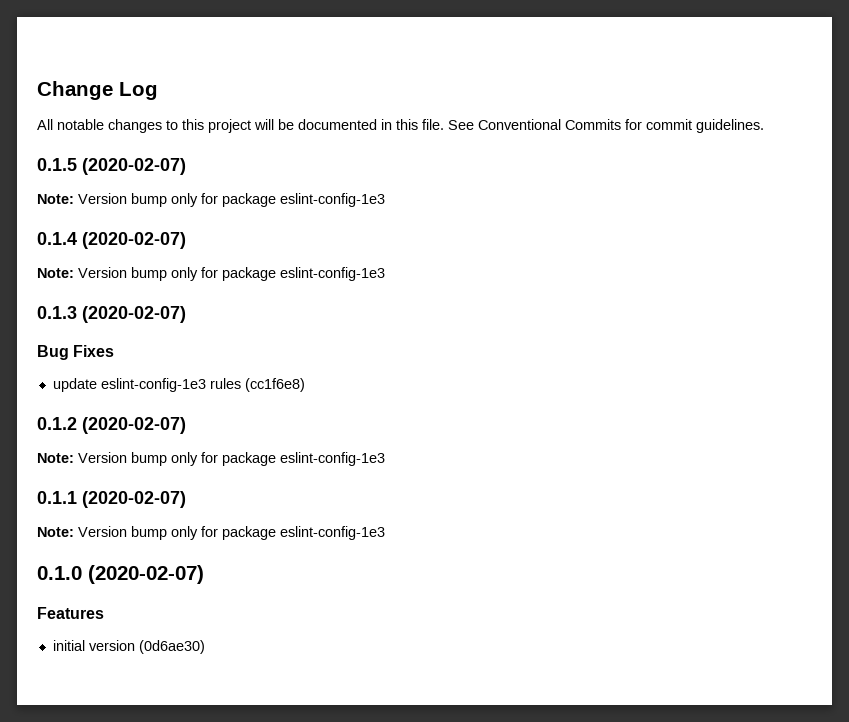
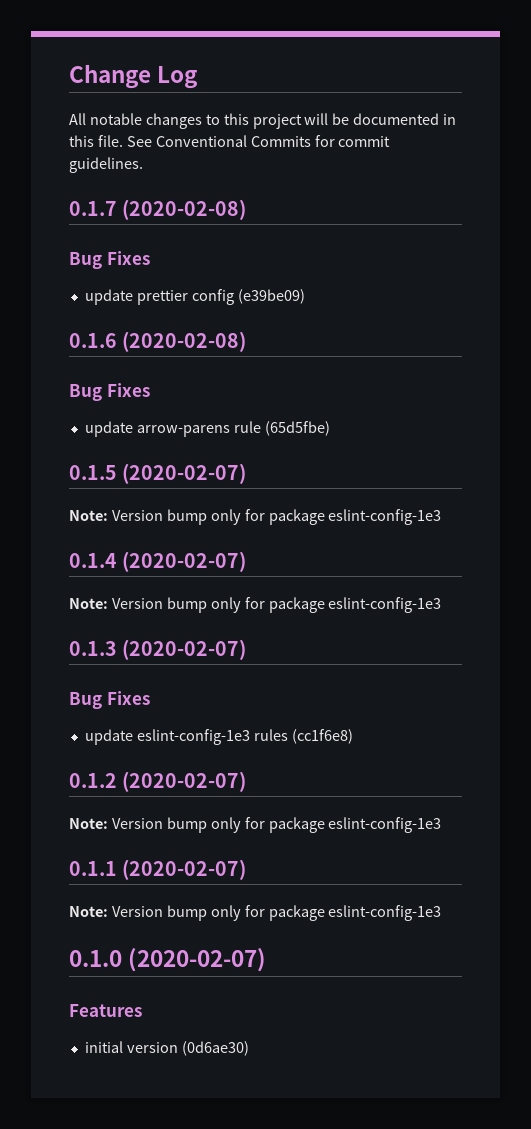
(764, 126) none -> [69,199,247,220] [69,251,150,269] [84,289,305,305] [69,331,247,352] [69,383,150,401] [84,421,330,437] // 0.1.7 (2020-02-08) // Bug Fixes // update prettier config (e39be09) // 0.1.6 (2020-02-08) // Bug Fixes // update arrow-parens rule (65d5fbe)

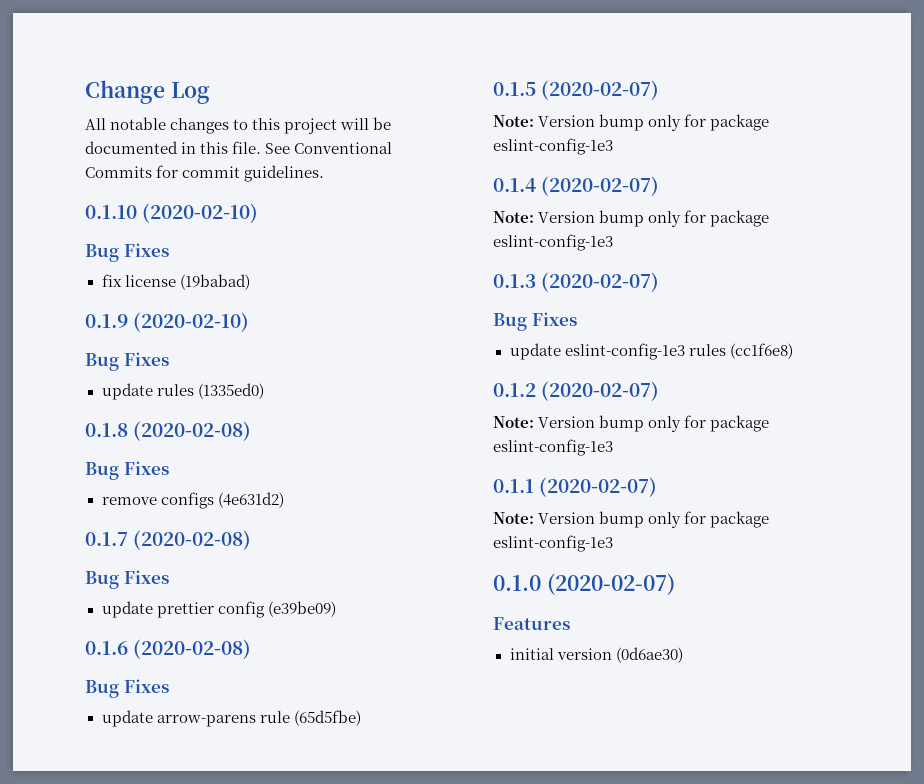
(143, 165) none -> [85,203,259,223] [85,243,169,262] [101,274,250,290] [85,312,250,332] [85,352,169,371] [101,383,264,400] [85,421,252,441] [85,461,169,480] [101,492,284,509] // 0.1.10 (2020-02-10) // Bug Fixes // fix license (19babad) // 0.1.9 (2020-02-10) // Bug Fixes // update rules (1335ed0) // 0.1.8 (2020-02-08) // Bug Fixes // remove configs (4e631d2)

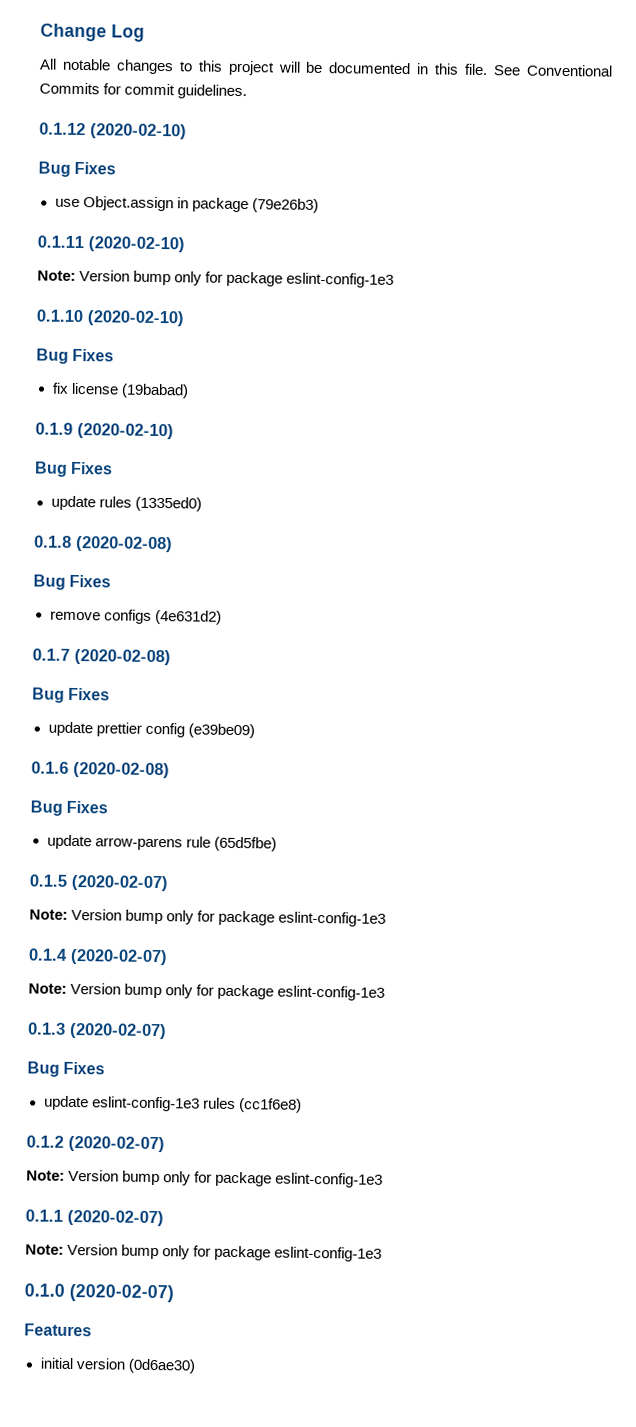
(325, 173) none -> [39,122,187,140] [38,161,117,177] [54,196,319,213] [37,235,185,253] [37,270,395,288] // 0.1.12 (2020-02-10) // Bug Fixes // use Object.assign in package (79e26b3) // 0.1.11 (2020-02-10) // Note: Version bump only for package eslint-config-1e3

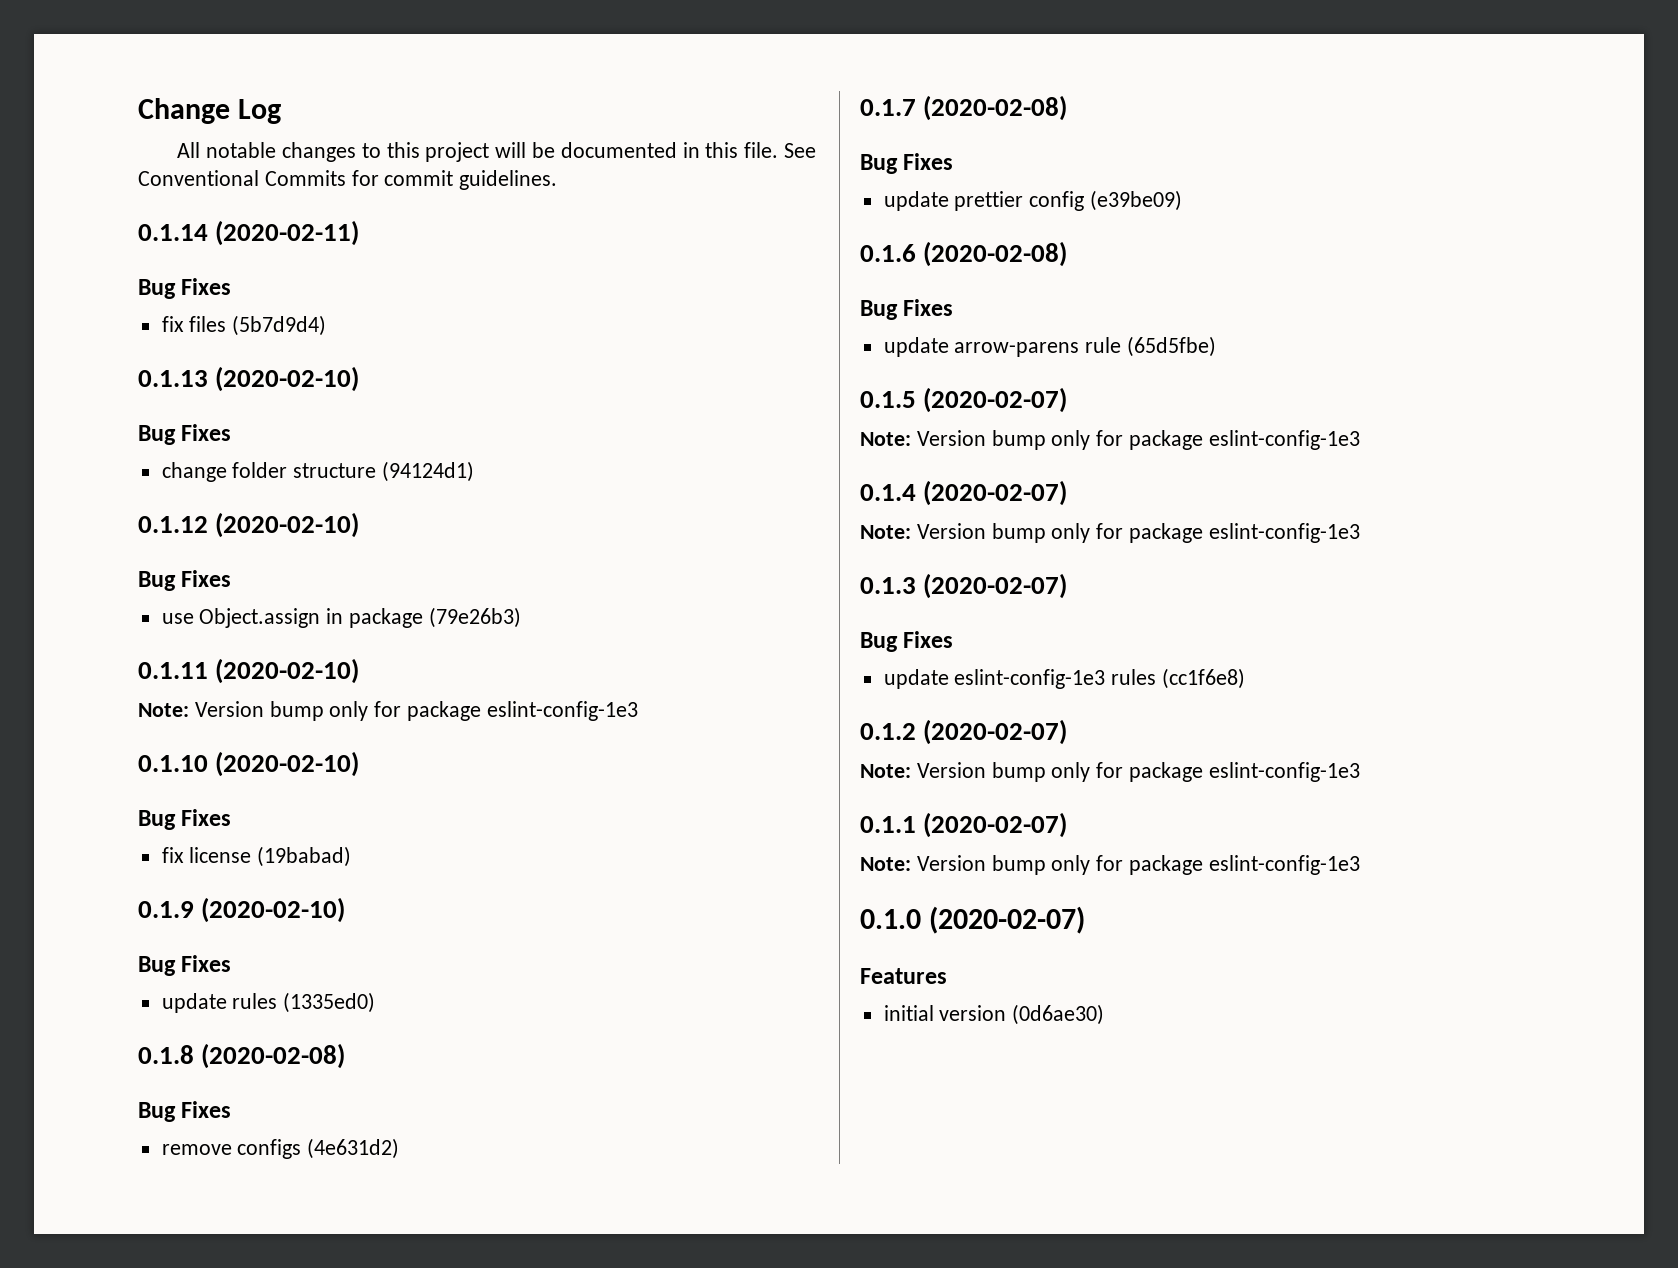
(248, 92) none -> [138,220,360,246] [138,278,232,299] [161,315,327,336] [138,366,360,392] [138,424,232,445] [161,461,475,482] // 0.1.14 (2020-02-11) // Bug Fixes // fix files (5b7d9d4) // 0.1.13 (2020-02-10) // Bug Fixes // change folder structure (94124d1)

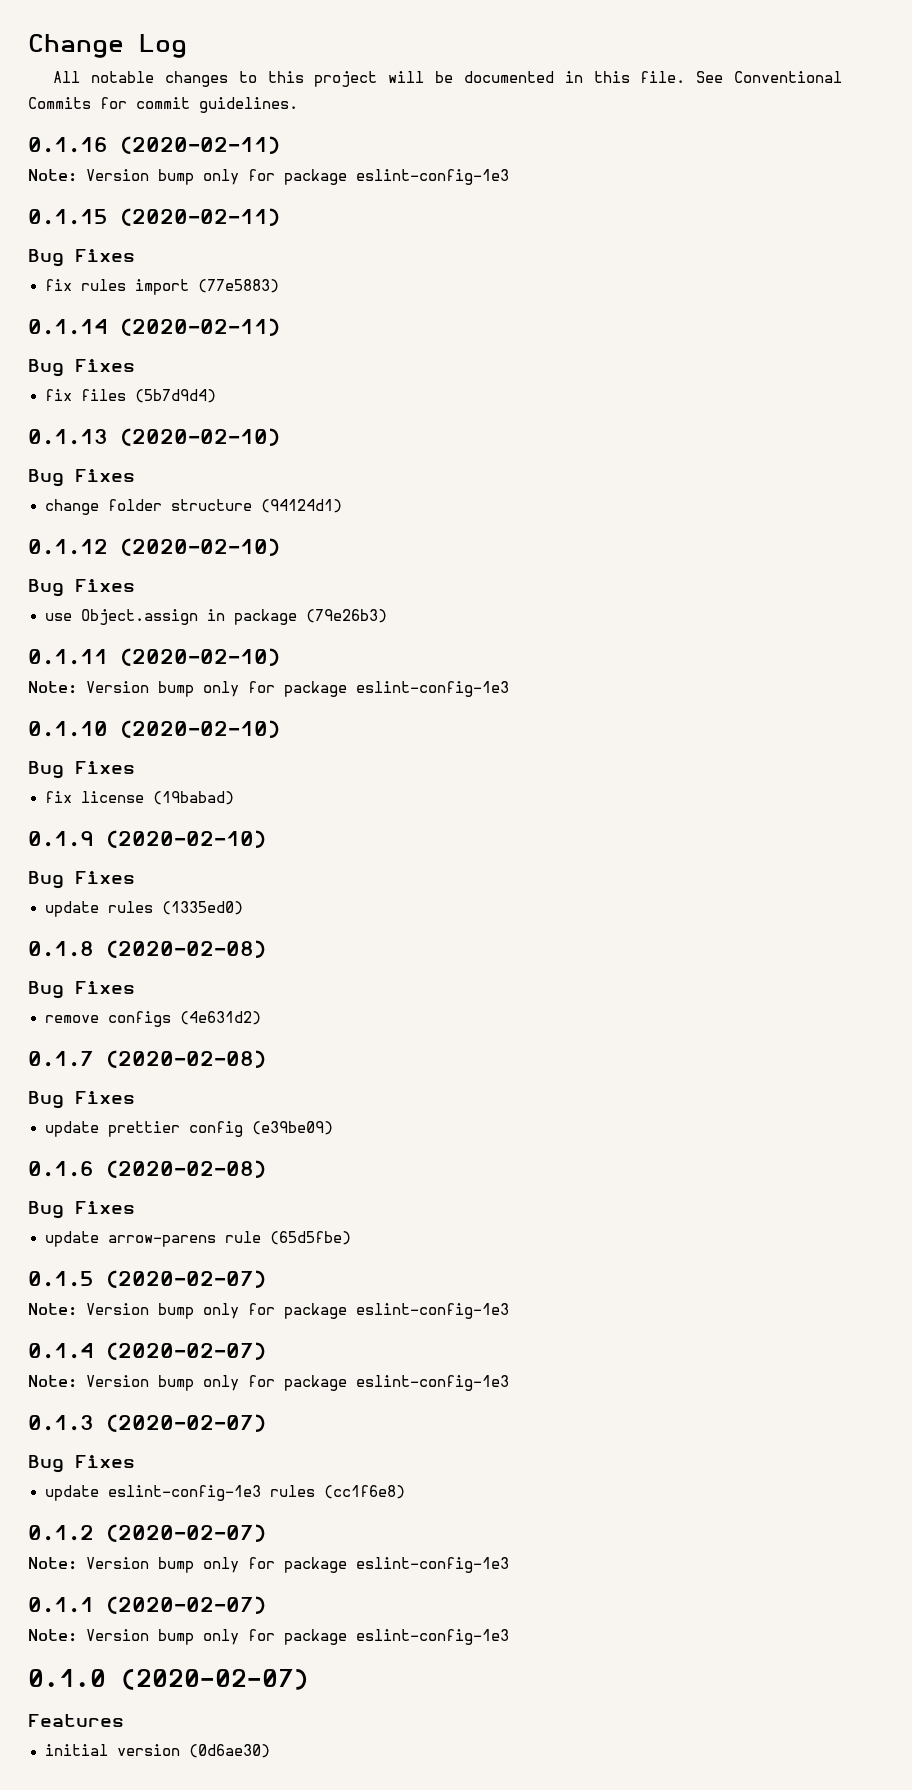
(558, 180) none -> [28,136,280,154] [28,169,509,185] [28,208,280,226] [28,249,135,267] [44,279,279,295] // 0.1.16 (2020-02-11) // Note: Version bump only for package eslint-config-1e3 // 0.1.15 (2020-02-11) // Bug Fixes // fix rules import (77e5883)

